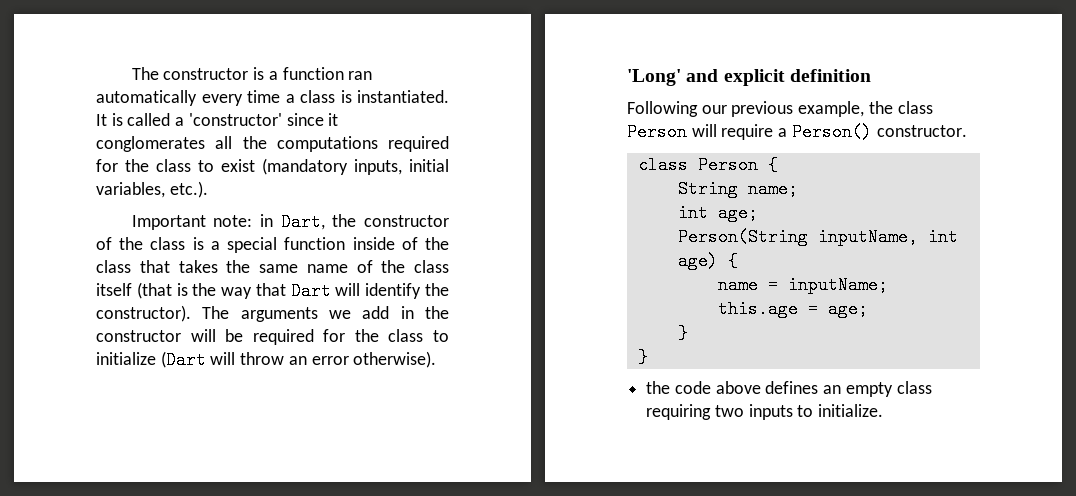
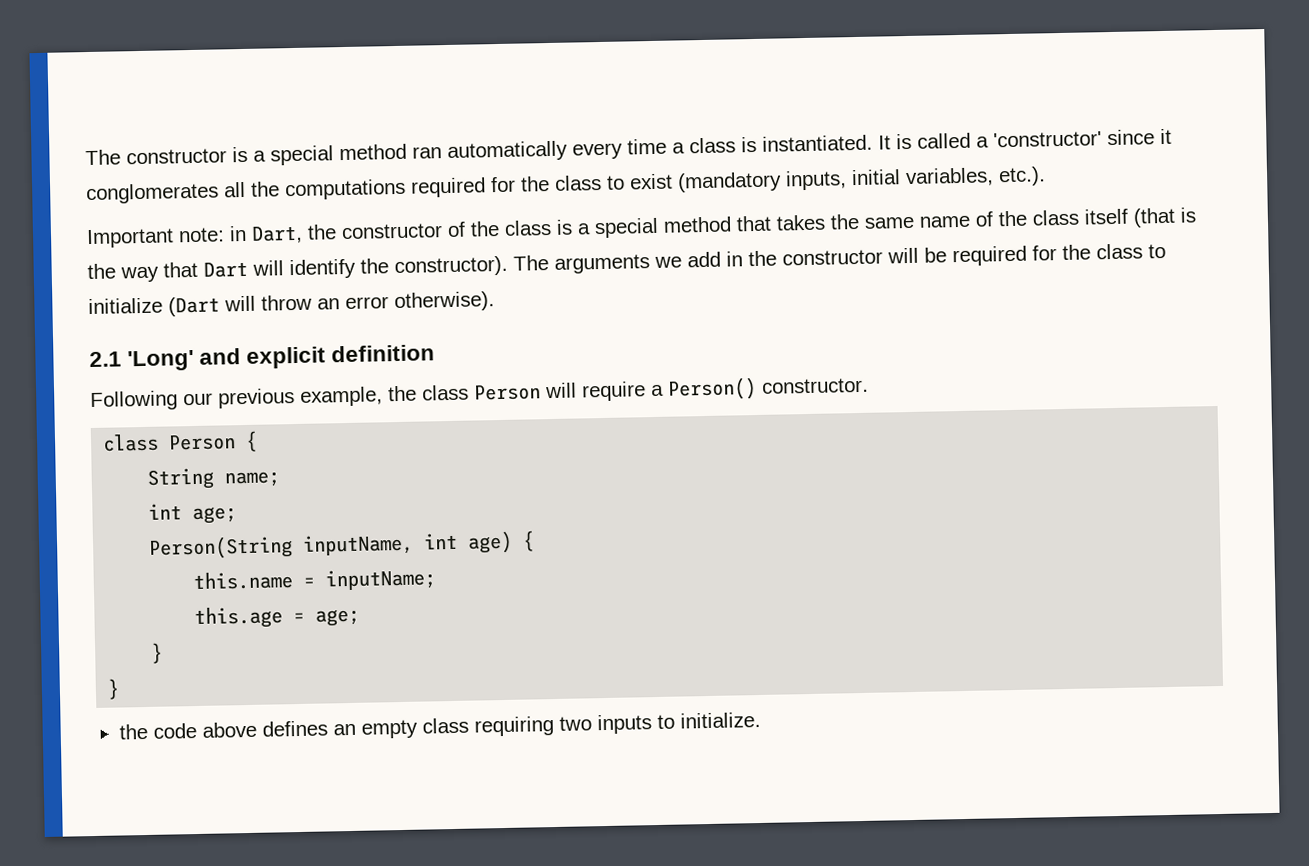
[282,67,344,80] function -> [270,143,407,166] special method
[284,237,450,250] [96,260,131,273] function inside of the class -> [663,216,732,233] method
(437, 359) none -> [89,351,122,368] 2.1
[717,276,758,294] name -> [193,571,294,591] this.name

